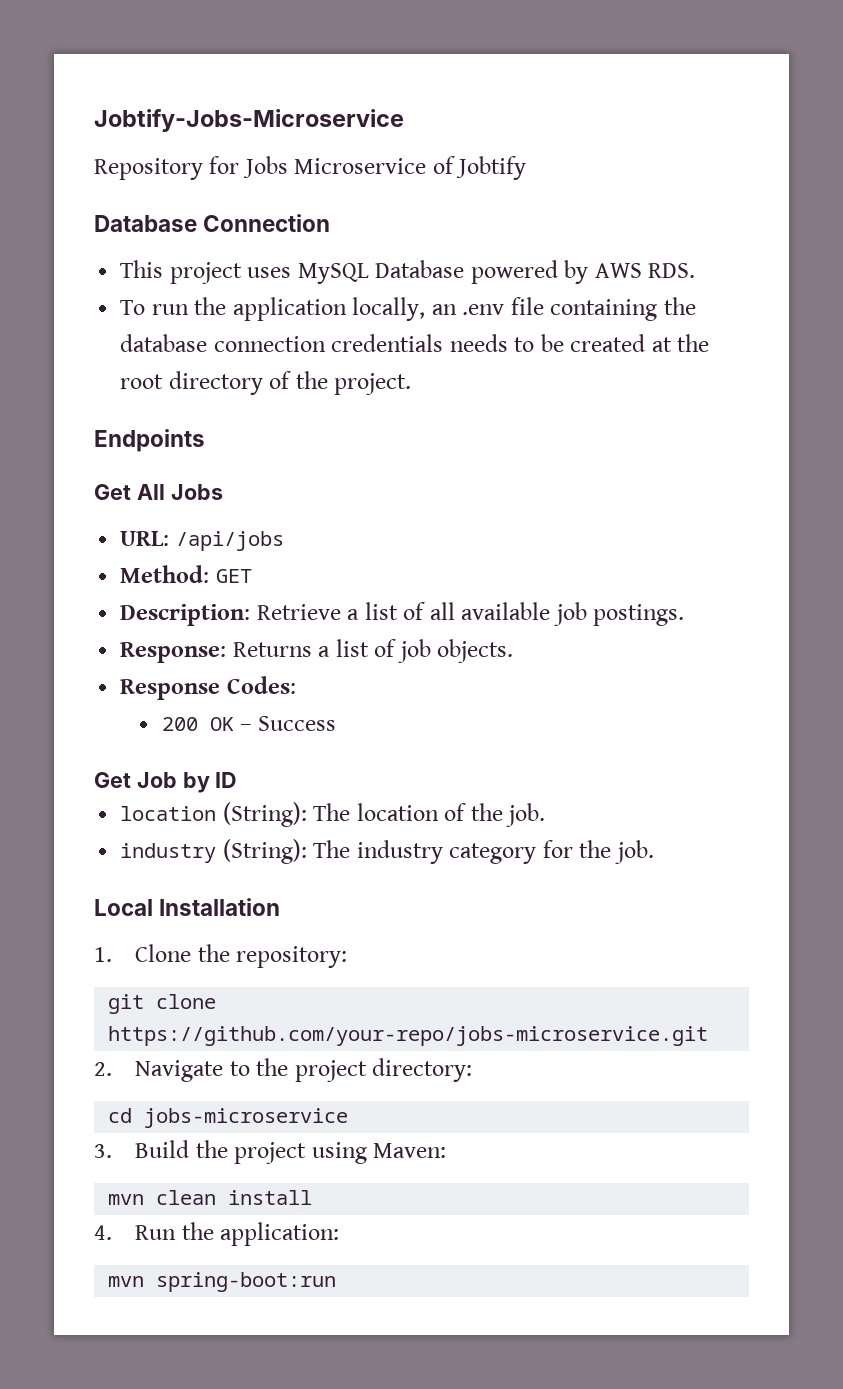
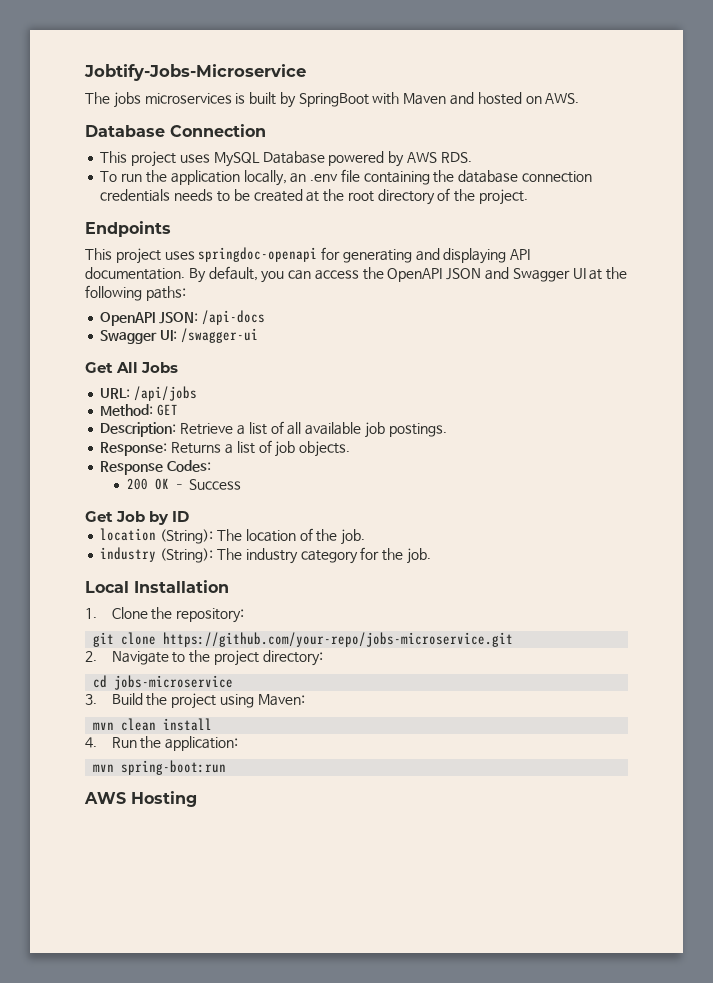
[94,156,527,180] Repository for Jobs Microservice of Jobtify -> [85,92,580,108] The jobs microservices is built by SpringBoot with Maven and hosted on AWS.
(205, 440) none -> [85,247,531,264] [85,266,628,283] [85,285,186,301] [100,310,265,326] [100,328,258,344] // This project uses springdoc-openapi for generating and displaying API documentation. By default, you can access the OpenAPI JSON and Swagger UI at the following paths: // OpenAPI JSON: /api-docs // Swagger UI: /swagger-ui
(337, 1282) none -> [84,791,197,807] // AWS Hosting

